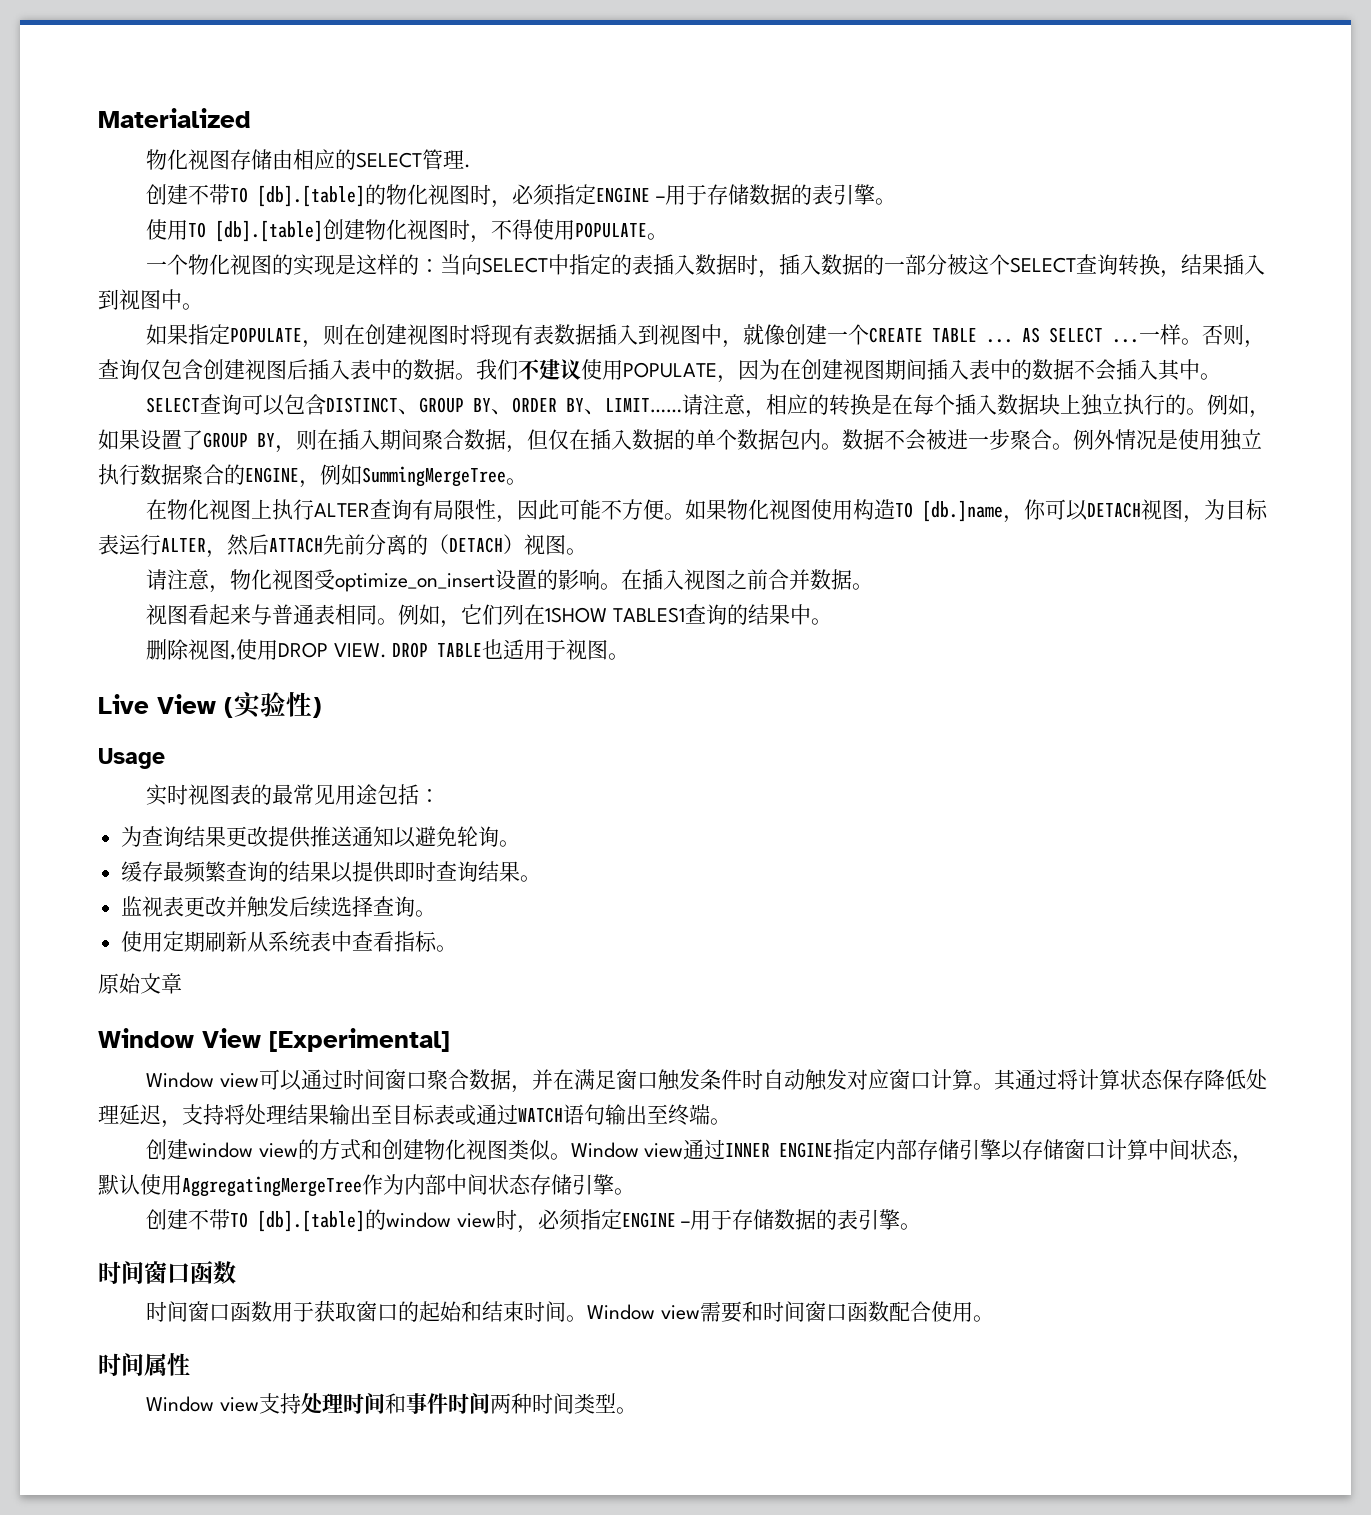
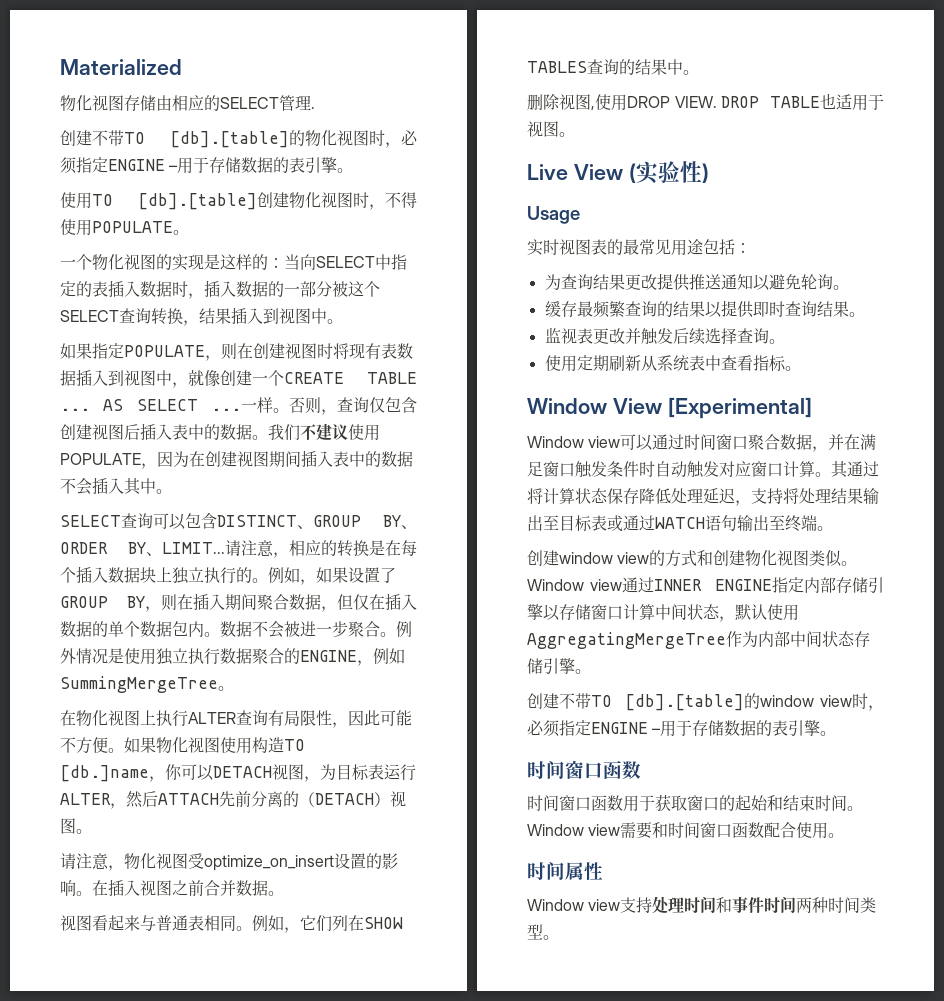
[604,398,682,413] LIMIT…… -> [162,542,225,554] LIMIT...
[544,607,685,623] 1SHOW TABLES1 -> [364,917,403,929] [527,61,587,73] SHOW TABLES
[98,973,182,994] // 原始文章 -> (801, 368) none

